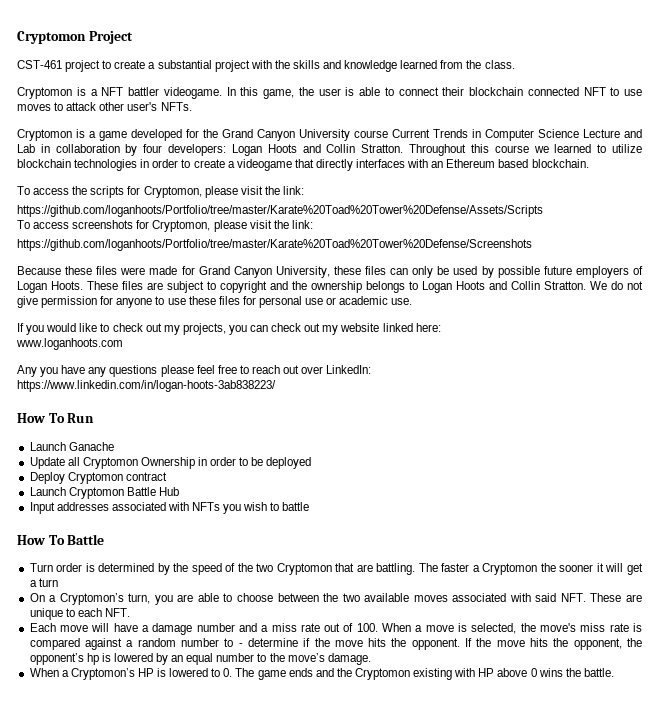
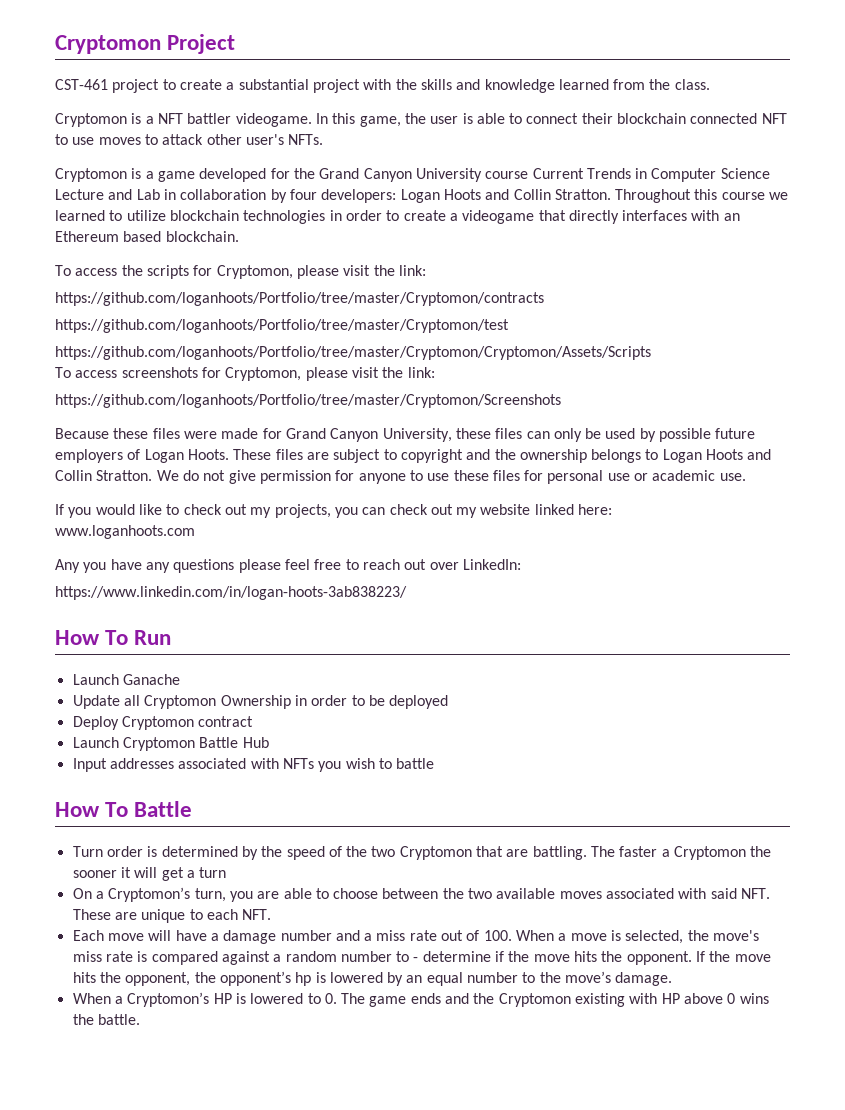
[17,205,543,217] https://github.com/loganhoots/Portfolio/tree/master/Karate%20Toad%20Tower%20Defense/Assets/Scripts -> [55,292,544,306] [55,319,509,333] [55,346,651,360] https://github.com/loganhoots/Portfolio/tree/master/Cryptomon/contracts // https://github.com/loganhoots/Portfolio/tree/master/Cryptomon/test // https://github.com/loganhoots/Portfolio/tree/master/Cryptomon/Cryptomon/Assets/Scripts
[17,239,532,251] https://github.com/loganhoots/Portfolio/tree/master/Karate%20Toad%20Tower%20Defense/Screenshots -> [55,394,561,408] https://github.com/loganhoots/Portfolio/tree/master/Cryptomon/Screenshots

